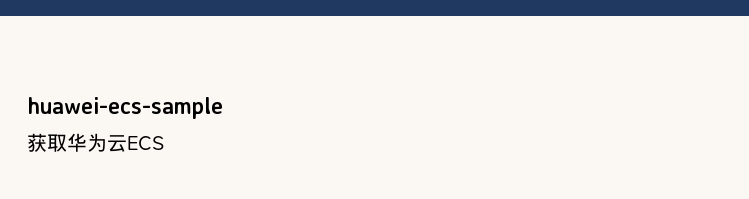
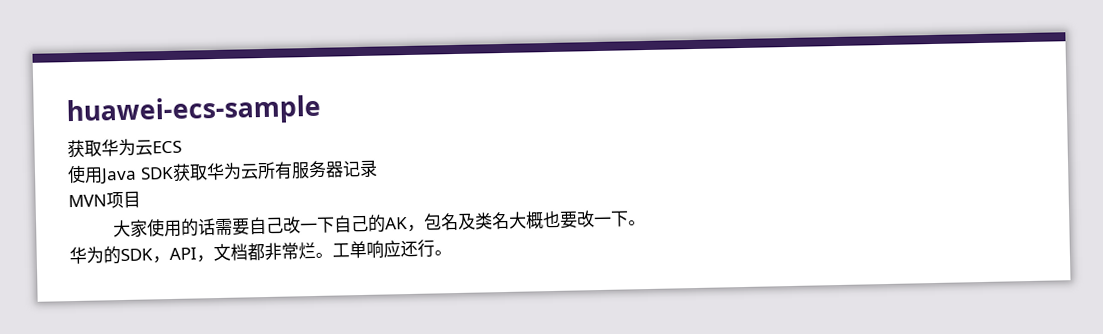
(164, 143) none -> [67,159,378,185] [68,191,141,209] [112,210,646,238] [69,239,452,265] // 使用Java SDK获取华为云所有服务器记录 // MVN项目 // 大家使用的话需要自己改一下自己的AK，包名及类名大概也要改一下。 // 华为的SDK，API，文档都非常烂。工单响应还行。

